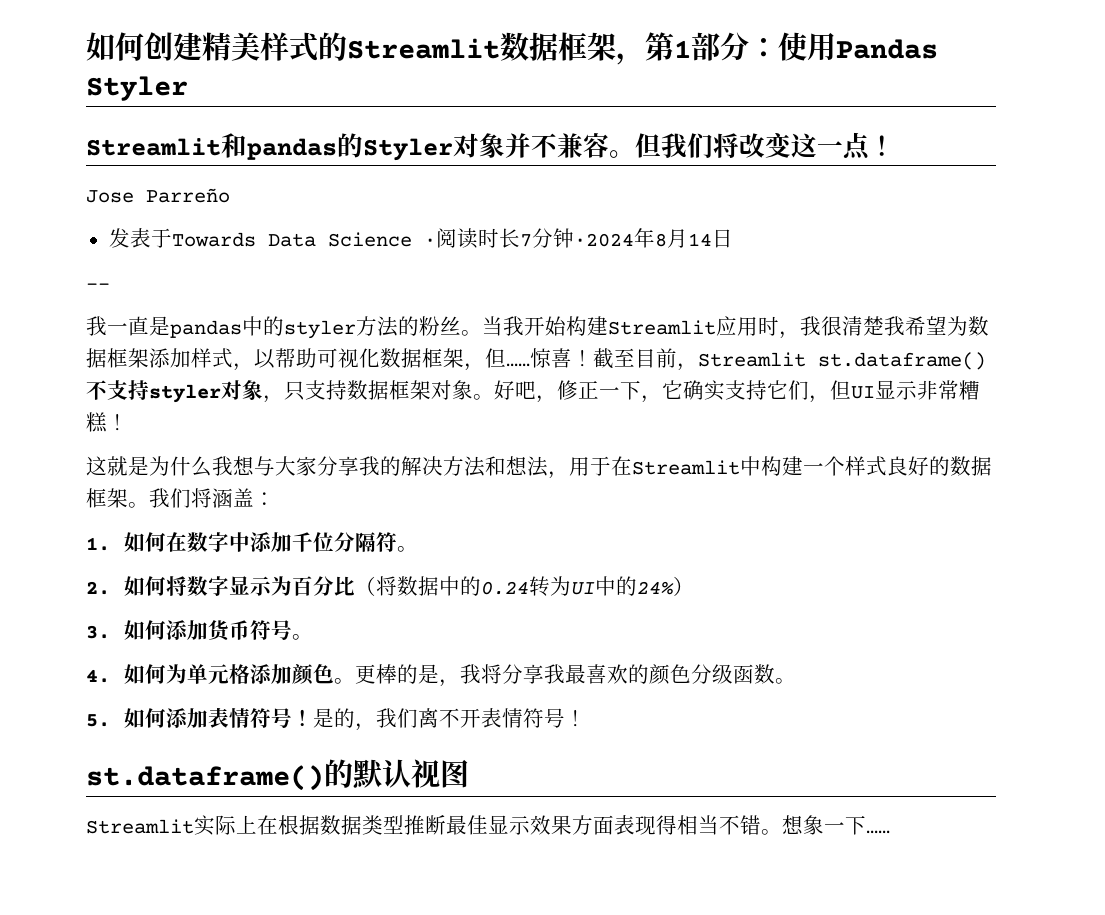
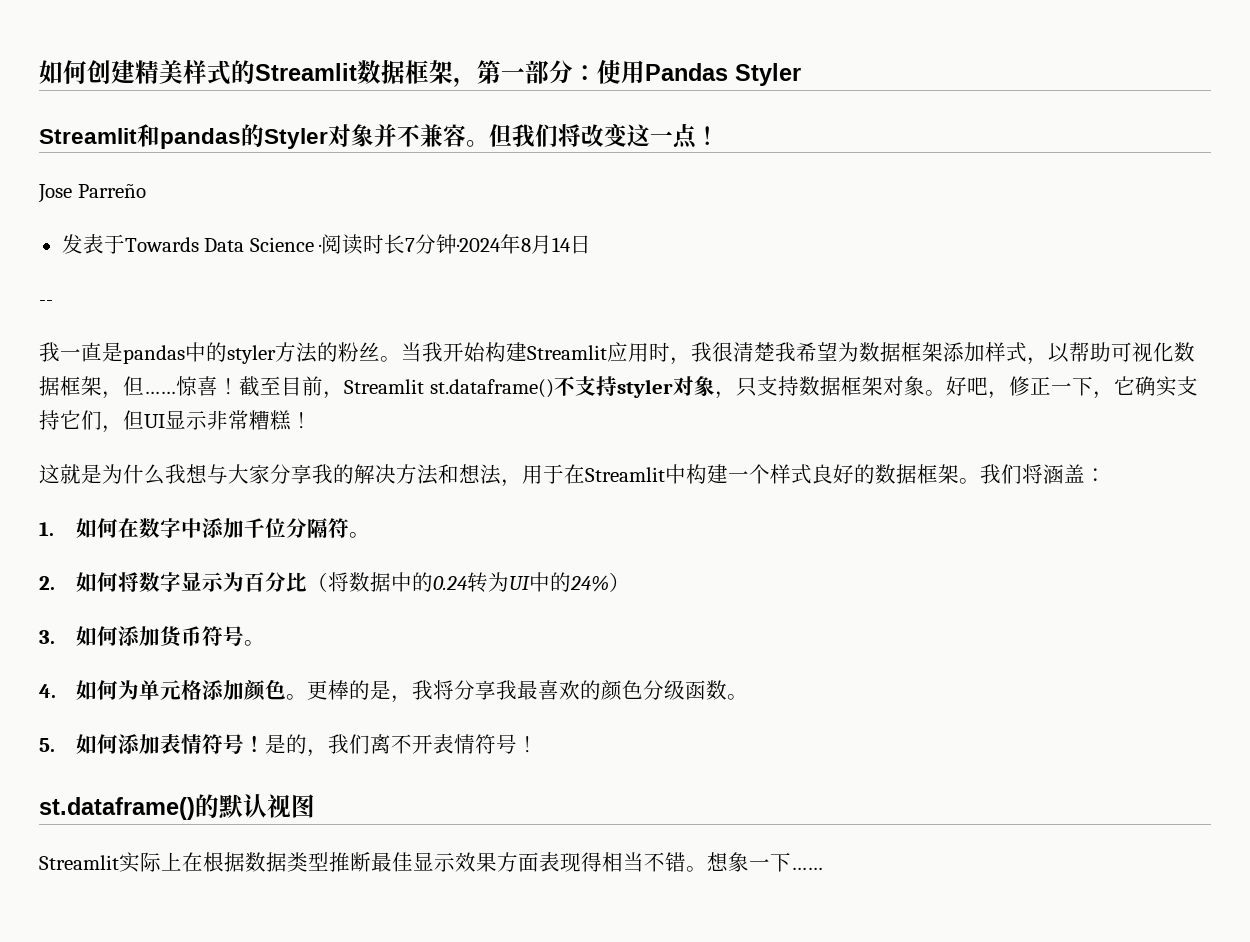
[674,40,691,58] 1 -> [501,68,525,81] 一

